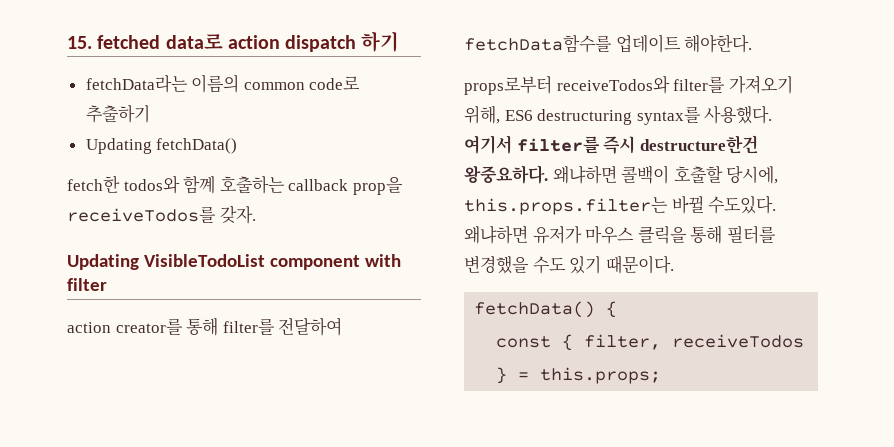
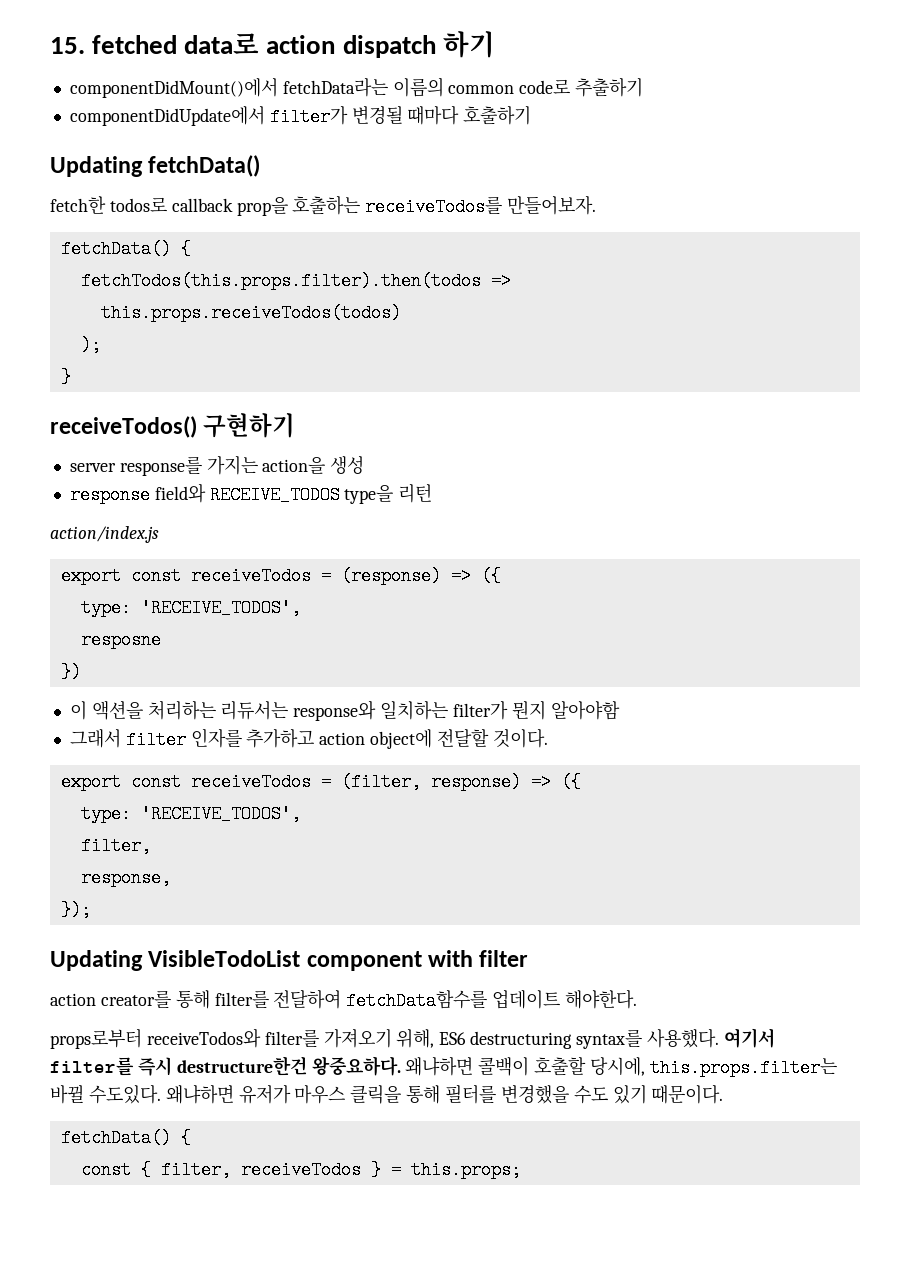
(400, 41) none -> [69,78,278,98] componentDidMount()에서
[85,138,238,154] [67,175,403,195] [67,205,256,224] Updating fetchData() // fetch한 todos와 함꼐 호출하는 callback prop을 receiveTodos를 갖자. -> [69,105,532,126] [50,155,261,177] [50,195,597,216] [60,240,191,258] [80,272,511,290] [100,304,401,322] [80,336,101,354] [60,368,71,386] [50,413,296,438] [69,455,365,476] [69,483,433,504] [50,526,159,543] [60,567,501,585] [80,599,301,617] [80,631,161,649] [60,663,81,681] [69,700,620,721] [69,728,548,749] [60,773,581,791] [80,805,301,823] [80,837,151,855] [80,869,171,887] [60,901,91,919] componentDidUpdate에서 filter가 변경될 때마다 호출하기 // Updating fetchData() // fetch한 todos로 callback prop을 호출하는 receiveTodos를 만들어보자. // fetchData() { // fetchTodos(this.props.filter).then(todos => // this.props.receiveTodos(todos) // ); // } // receiveTodos() 구현하기 // server response를 가지는 action을 생성 // response field와 RECEIVE_TODOS type을 리턴 // action/index.js // export const receiveTodos = (response) => ({ // type: 'RECEIVE_TODOS', // resposne // }) // 이 액션을 처리하는 리듀서는 response와 일치하는 filter가 뭔지 알아야함 // 그래서 filter 인자를 추가하고 action object에 전달할 것이다. // export const receiveTodos = (filter, response) => ({ // type: 'RECEIVE_TODOS', // filter, // response, // });

